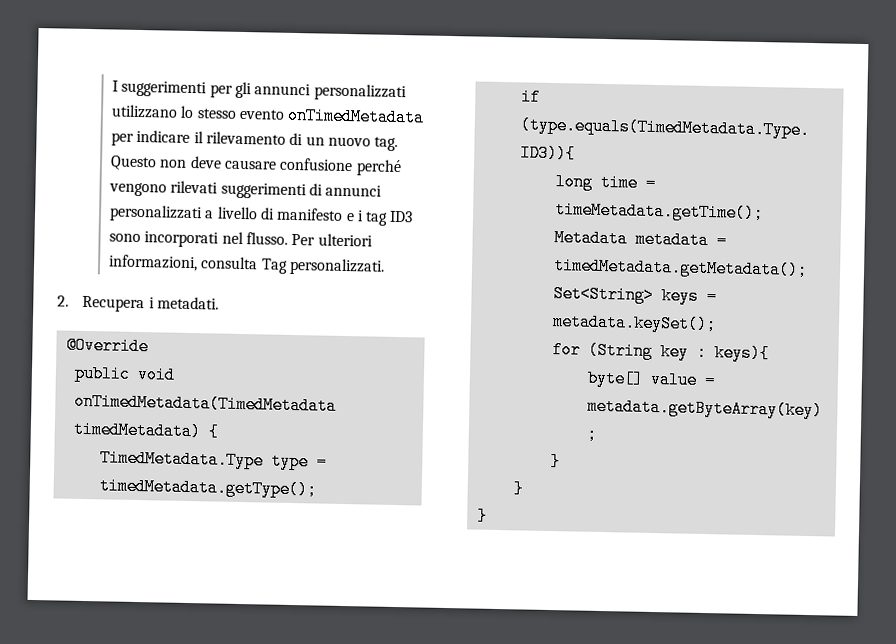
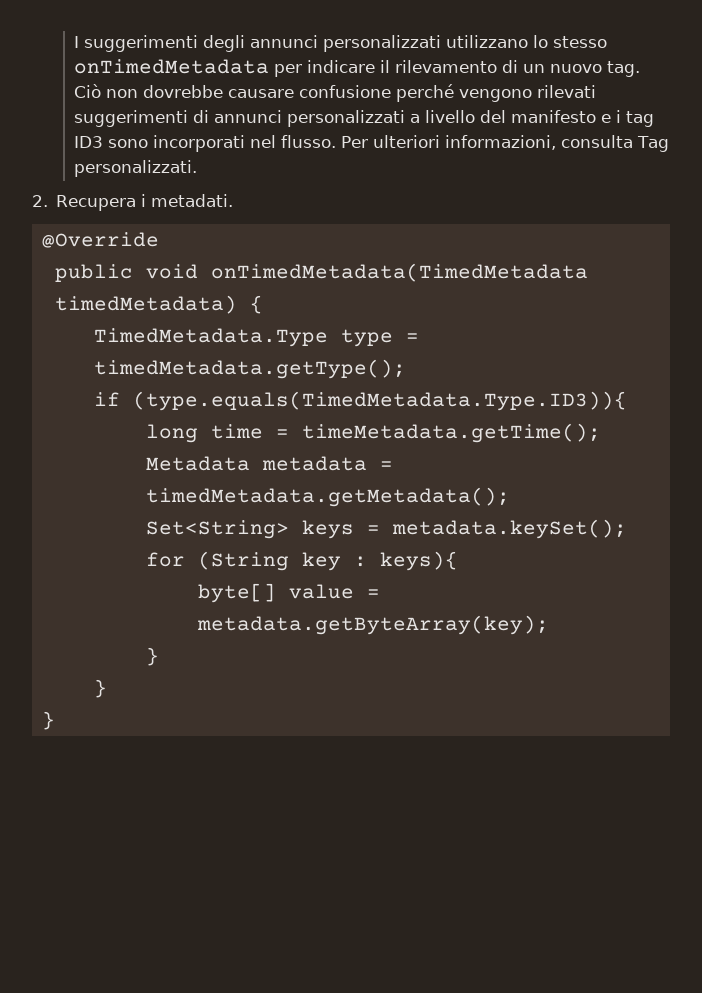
[209,81,252,99] per gli -> [203,35,246,52] degli
[238,108,285,120] evento -> (608, 42) none
[109,155,222,171] Questo non deve -> [74,84,224,98] Ciò non dovrebbe
[259,207,275,220] di -> [480,110,507,123] del

